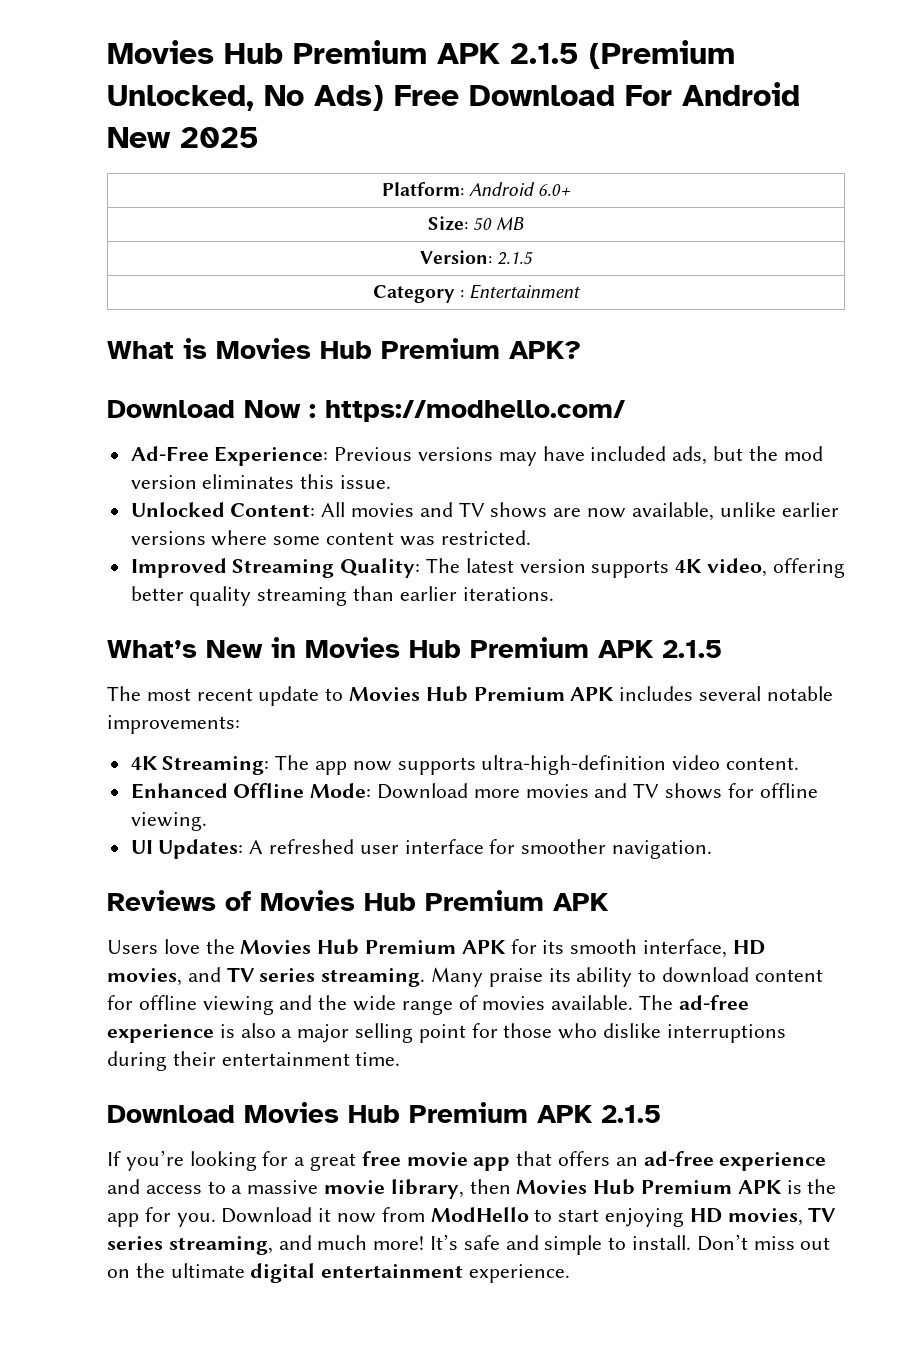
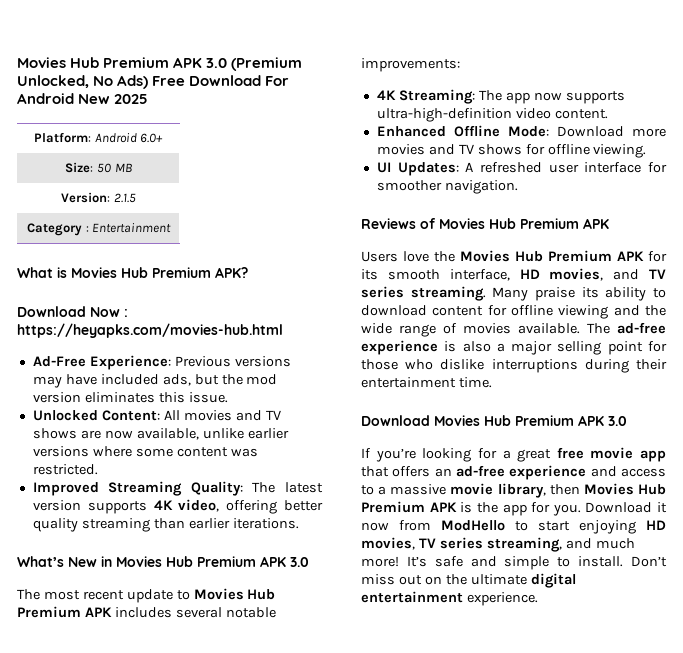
[107,40,579,64] Movies Hub Premium APK 2.1.5 -> [17,57,228,68] Movies Hub Premium APK 3.0
[325,400,625,422] https://modhello.com/ -> [17,323,283,338] https://heyapks.com/movies-hub.html
[662,640,722,658] 2.1.5 -> [290,557,309,567] 3.0
[601,1105,661,1123] 2.1.5 -> [608,416,627,426] 3.0

